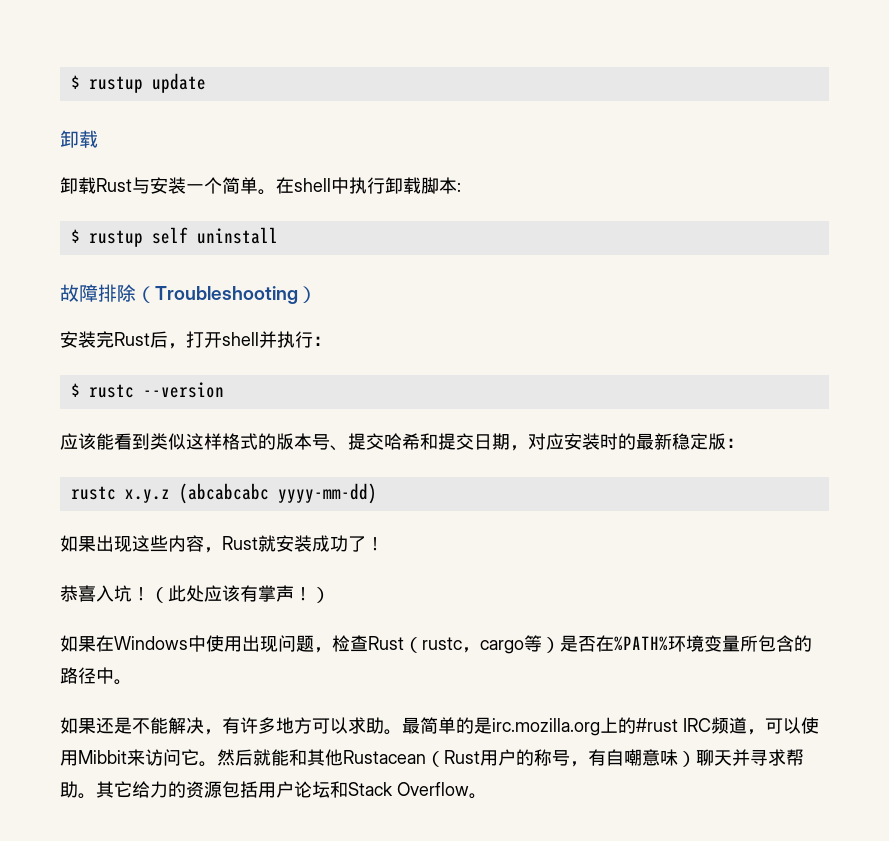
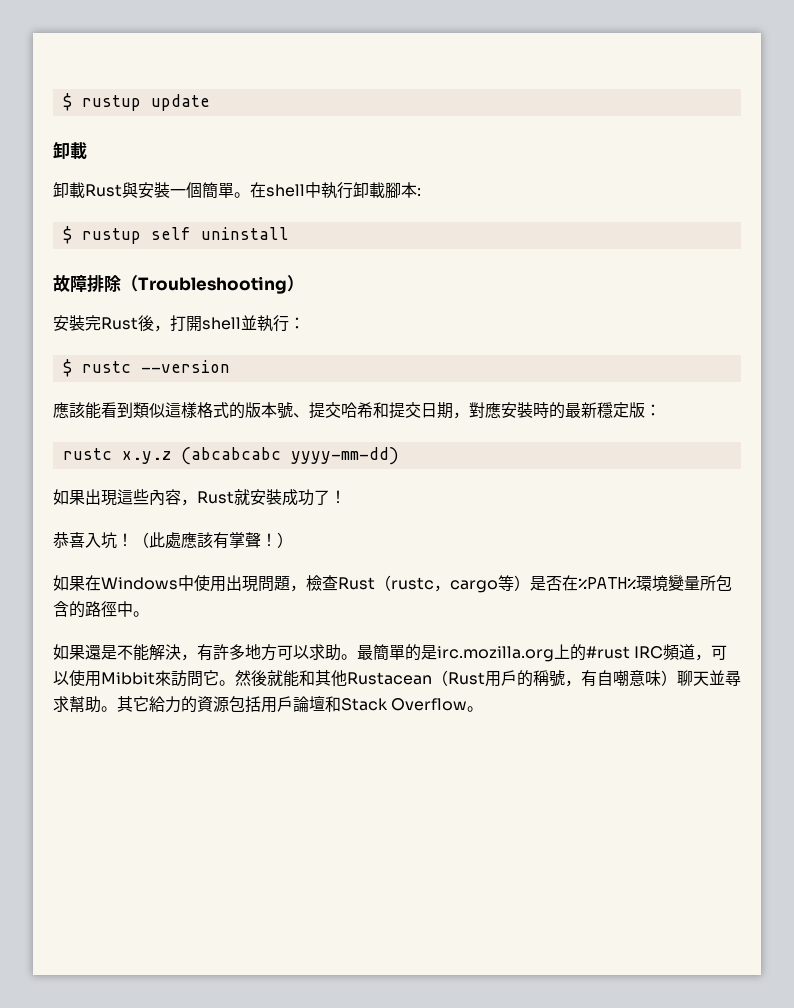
[79,130,98,148] [60,177,439,195] 载 // 卸载Rust与安装一个简单。在shell中执行卸载脚 -> [70,142,87,160] [53,182,401,199] 載 // 卸載Rust與安裝一個簡單。在shell中執行卸載腳
[78,331,295,349] 装完Rust后，打开shell并执 -> [69,315,273,332] 裝完Rust後，打開shell並執
[60,433,222,450] 应该能看到类似这样 -> [53,402,197,419] 應該能看到類似這樣
[312,434,330,450] 号 -> [277,402,293,419] 號
[528,433,690,450] 对应安装时的最新稳 -> [469,402,613,419] 對應安裝時的最新穩
[114,535,186,552] 现这些内 -> [101,489,165,506] 現這些內
[294,535,312,552] 装 -> [266,489,282,505] 裝
[186,585,294,602] 处应该有掌声 -> [165,532,261,549] 處應該有掌聲
[260,635,350,653] 现问题，检 -> [242,575,322,592] 現問題，檢
[668,635,722,652] 环境变 -> [636,574,684,592] 環境變
[78,667,96,684] 径 -> [101,601,117,617] 徑
[96,717,114,734] 还 -> [85,644,101,660] 還
[186,717,258,735] 决，有许 -> [165,644,229,661] 決，有許
[420,717,456,734] 简单 -> [373,644,405,661] 簡單
[711,717,729,734] 频 -> [663,644,680,660] 頻
[127,749,253,767] 来访问它。然后 -> [155,670,267,687] 來訪問它。然後
[498,749,570,766] 户的称号 -> [501,670,565,687] 戶的稱號
[732,749,804,766] [60,781,204,799] 并寻求帮助。其它给力的资 -> [709,670,741,686] [53,696,213,713] 並尋求幫助。其它給力的資
[276,781,330,798] 户论坛 -> [277,696,325,712] 戶論壇

